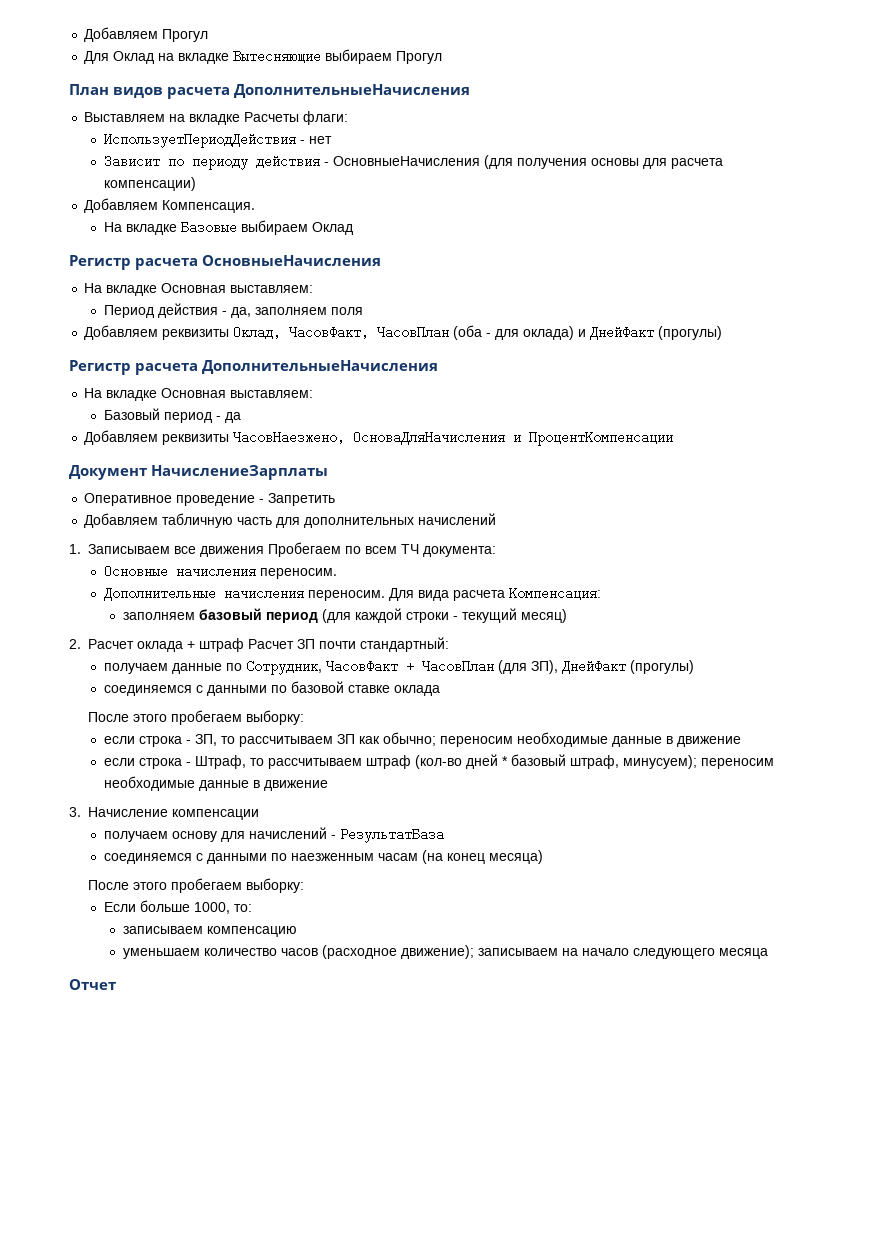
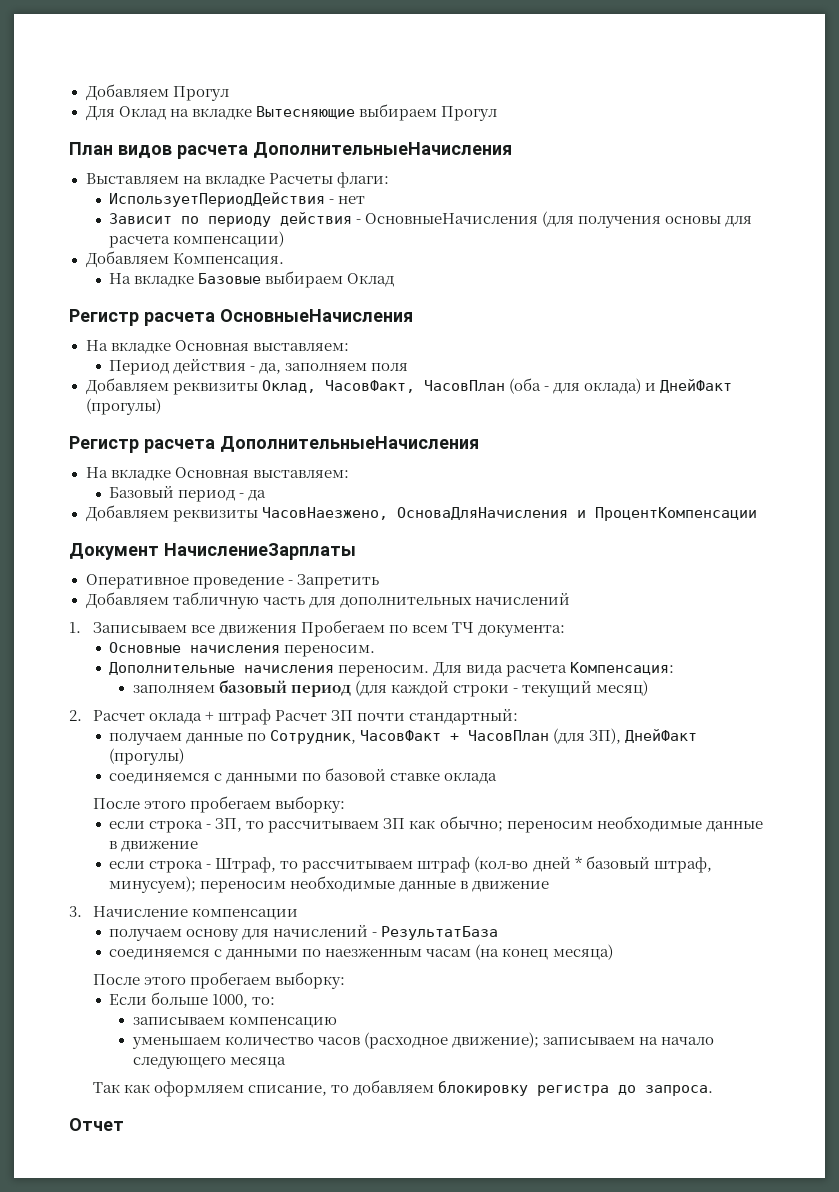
(768, 953) none -> [92,1080,713,1097] // Так как оформляем списание, то добавляем блокировку регистра до запроса.

